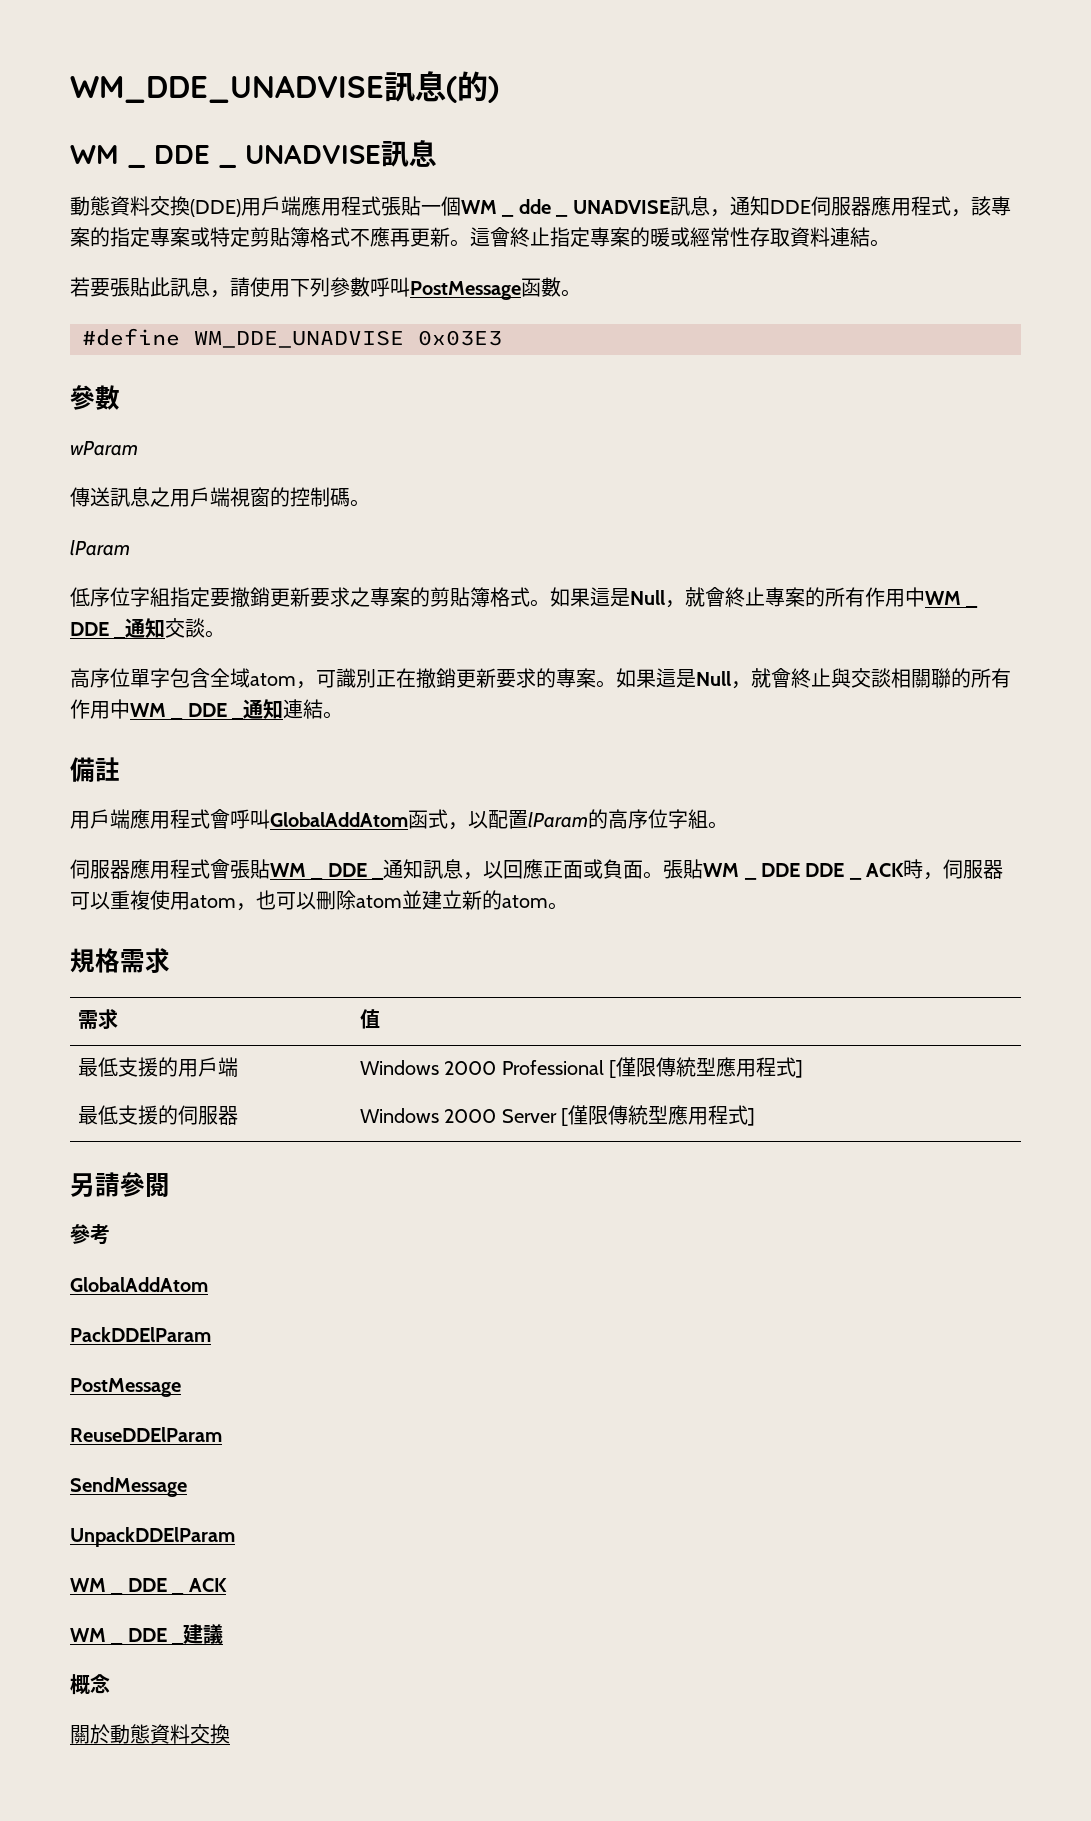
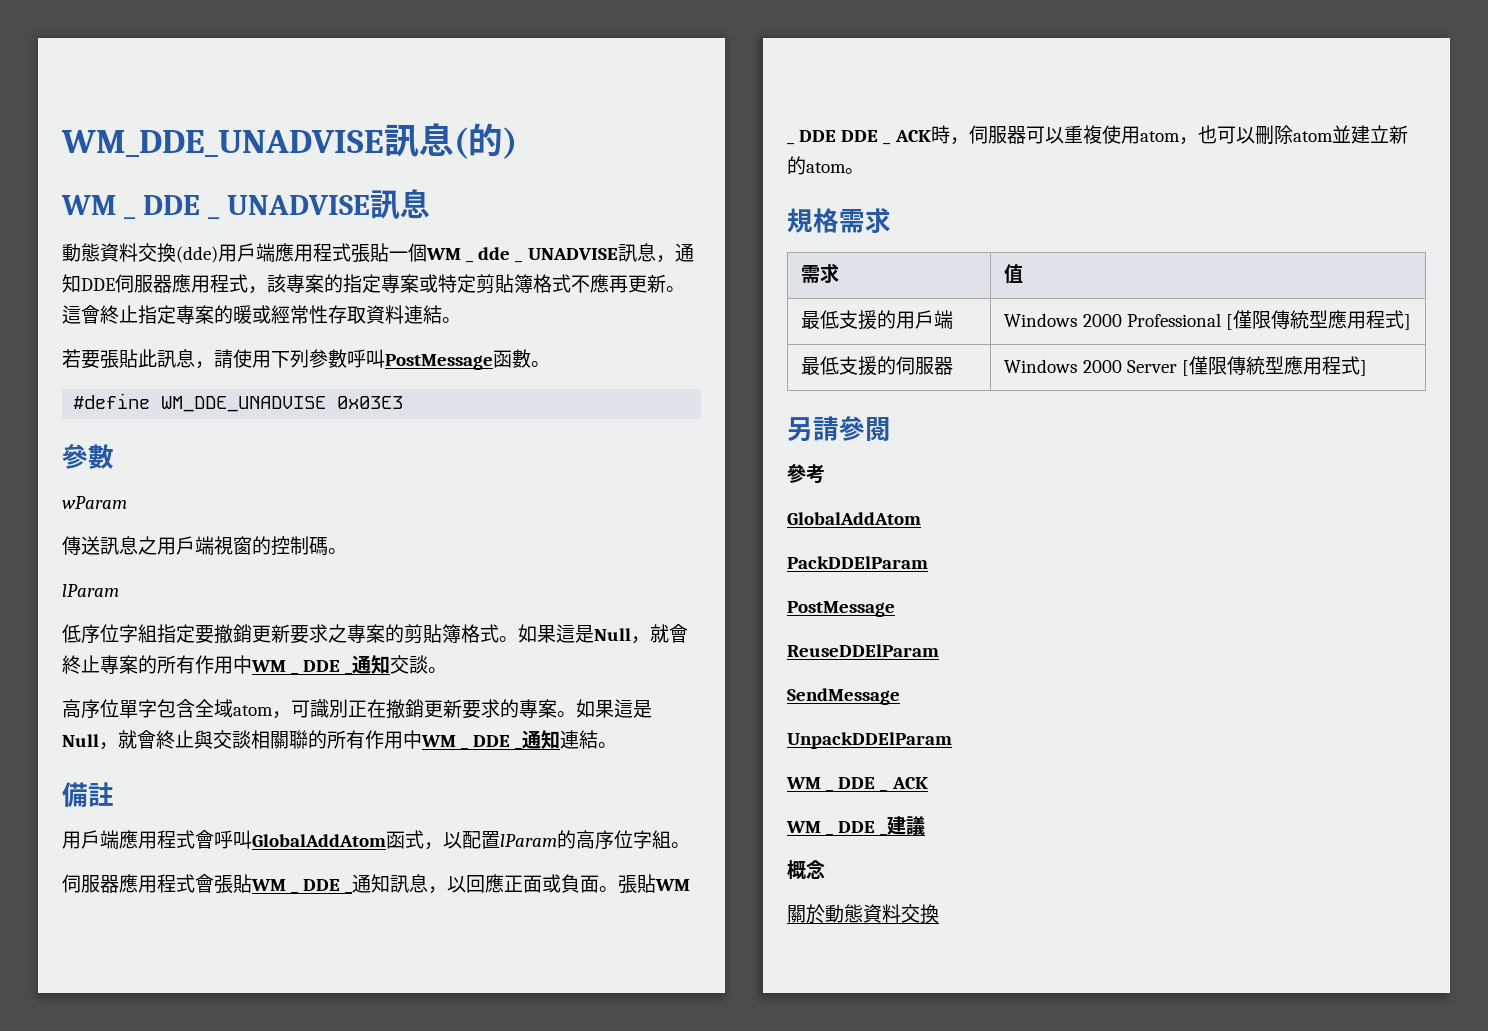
[190,199,241,217] (DDE) -> [176,246,218,263] (dde)

